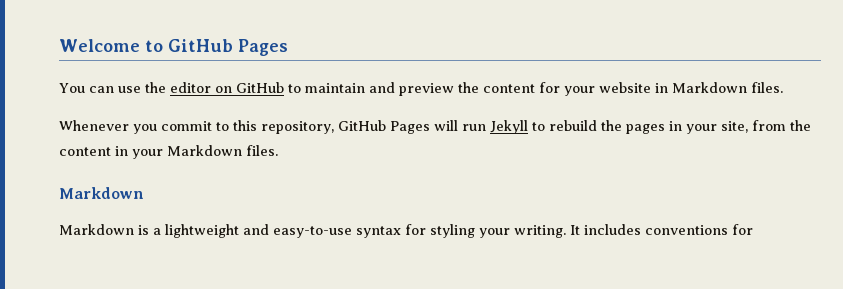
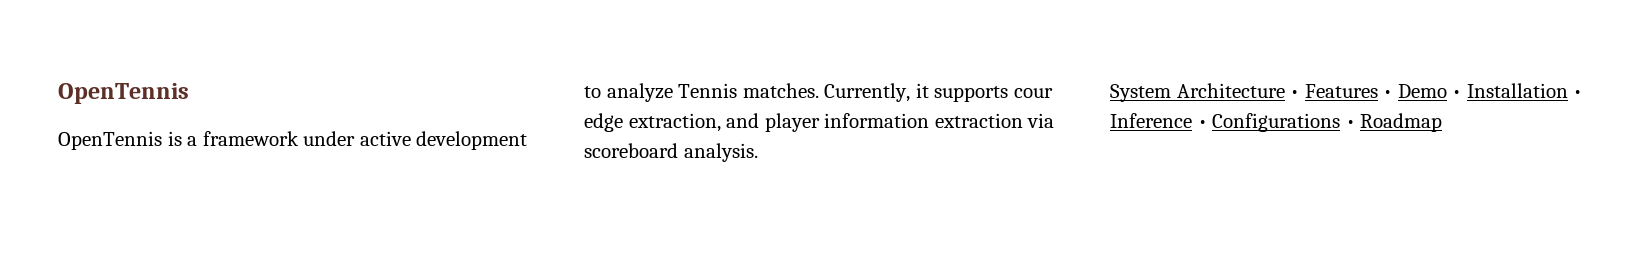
[59,39,288,56] [59,82,783,96] [59,120,811,134] [59,145,278,159] [59,187,144,199] [59,224,753,238] Welcome to GitHub Pages // You can use the editor on GitHub to maintain and preview the content for your website in Markdown files. // Whenever you commit to this repository, GitHub Pages will run Jekyll to rebuild the pages in your site, from the content in your Markdown files. // Markdown // Markdown is a lightweight and easy-to-use syntax for styling your writing. It includes conventions for -> [58,83,189,104] [58,131,528,150] [584,83,1053,102] [584,113,1055,132] [584,143,758,162] [1110,83,1583,102] [1110,113,1443,132] OpenTennis // OpenTennis is a framework under active development to analyze Tennis matches. Currently, it supports cour edge extraction, and player information extraction via scoreboard analysis. // System Architecture • Features • Demo • Installation • Inference • Configurations • Roadmap

